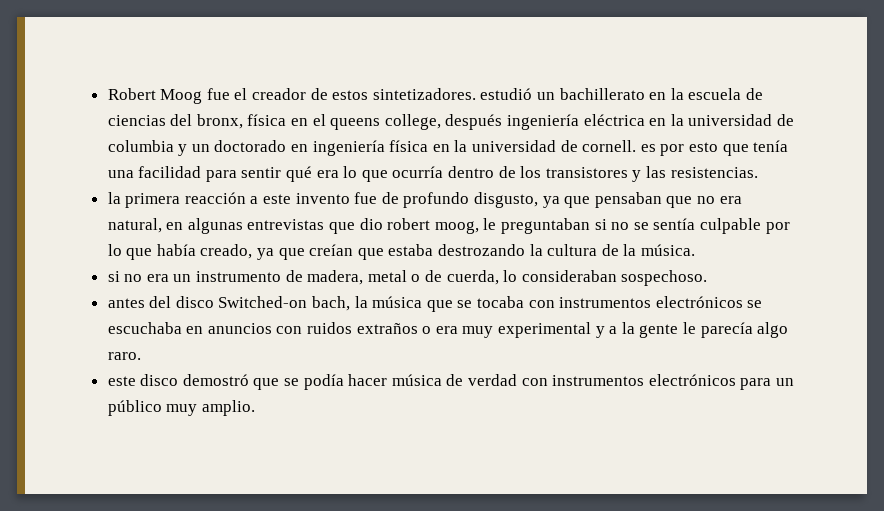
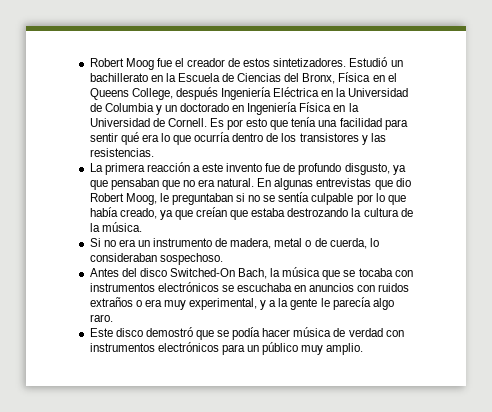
[480,88,533,100] estudió -> [349,57,388,67] Estudió
[688,88,763,100] [107,114,794,130] [107,140,656,156] escuela de ciencias del bronx, física en el queens college, después ingeniería eléctrica en la universidad de columbia y un doctorado en ingeniería física en la universidad de cornell. es -> [177,72,397,84] [89,87,409,100] [89,102,359,115] [89,118,224,127] Escuela de Ciencias del Bronx, Física en el Queens College, después Ingeniería Eléctrica en la Universidad de Columbia y un doctorado en Ingeniería Física en la Universidad de Cornell. Es
[107,192,121,204] la -> [89,163,103,172] La
[107,218,184,233] natural, en -> [217,178,272,187] natural. En
[387,218,479,234] robert moog, -> [89,193,157,205] Robert Moog,
[107,271,120,282] si -> [89,238,101,247] Si
[107,298,145,308] antes -> [89,268,119,277] Antes
[218,296,351,311] Switched-on bach, -> [169,268,268,279] Switched-On Bach,
[498,322,592,338] experimental -> [189,298,258,310] experimental,
[107,376,136,386] este -> [89,328,113,337] Este

